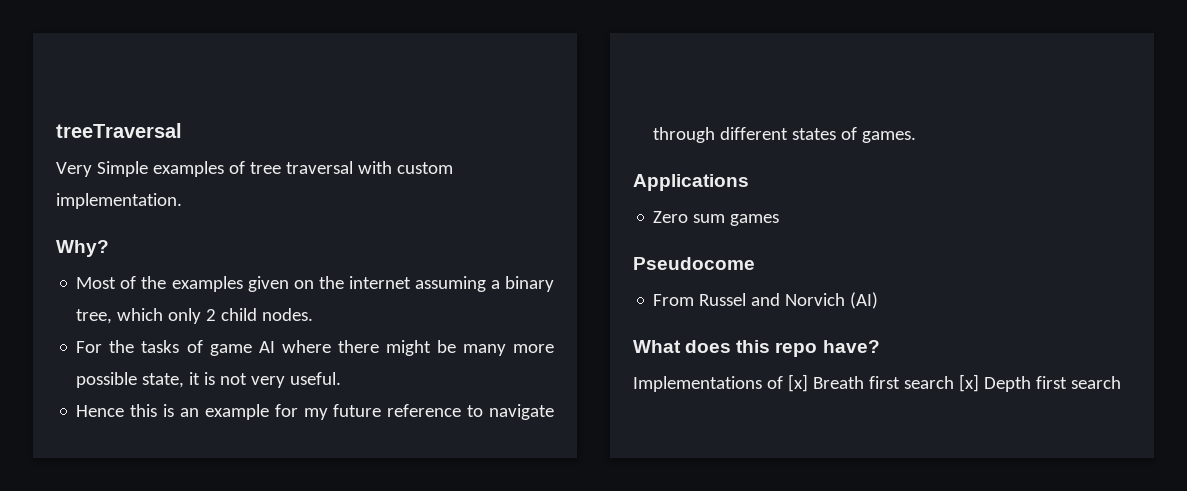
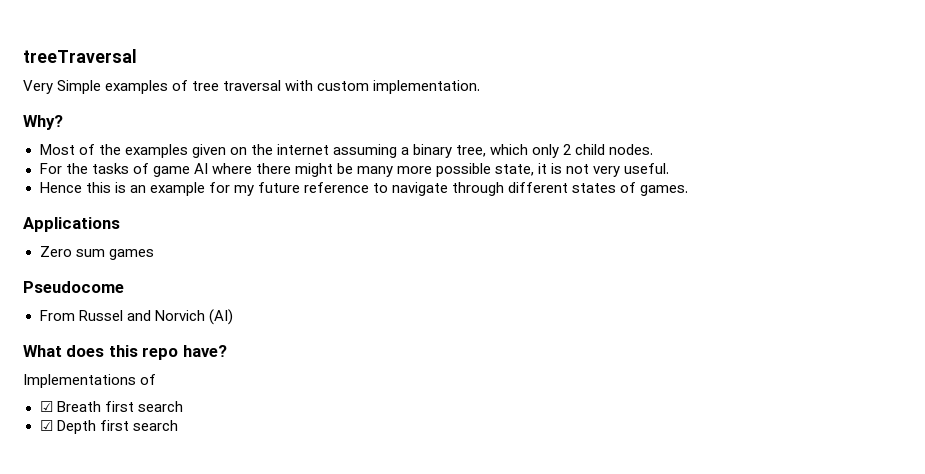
[787,374,808,392] [x] -> [39,401,53,412] // ☑
[958,374,979,392] [x] -> [39,420,53,431] // ☑

